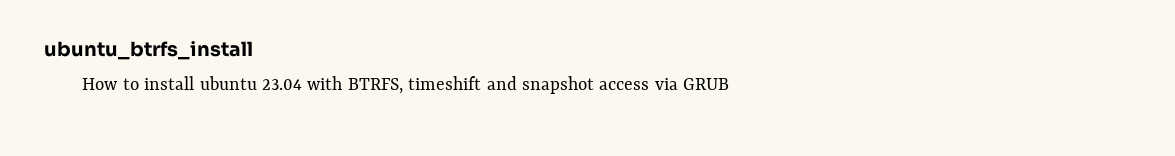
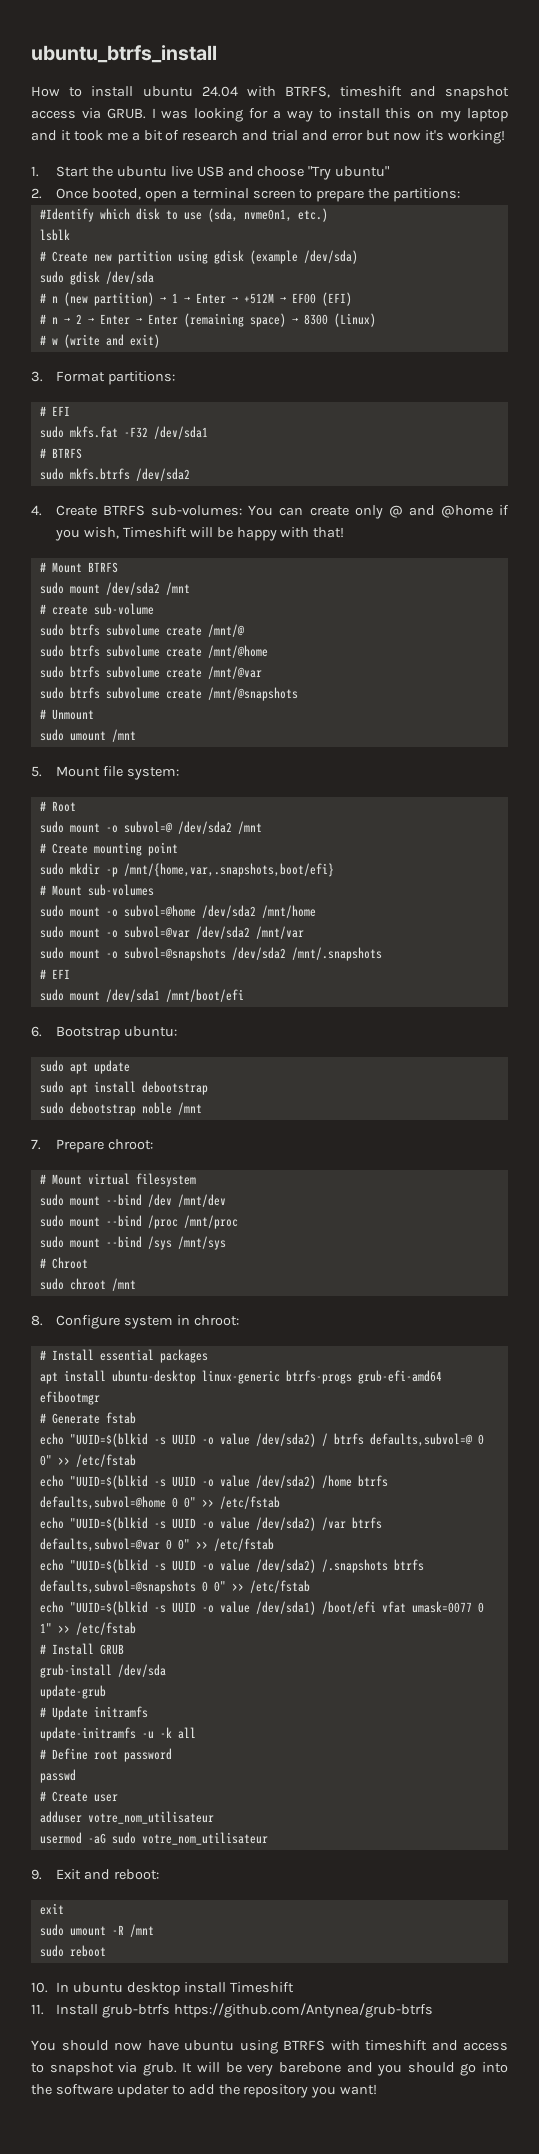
[261,79,302,90] 23.04 -> [201,86,238,97] 24.04
[683,78,730,90] GRUB -> [106,108,508,122] [31,130,505,144] [31,166,390,180] [31,188,461,202] [39,208,328,222] [39,229,70,241] [39,250,358,264] [39,271,154,285] [39,292,352,306] [39,313,376,327] [39,334,160,348] [31,371,175,385] [39,406,70,416] [39,426,208,439] [39,448,82,459] [39,468,190,481] [31,505,509,519] [54,527,345,541] [39,562,118,573] [39,582,190,595] [39,603,154,615] [39,624,244,637] [39,645,268,658] [39,666,262,679] [39,687,298,701] [39,709,94,720] [39,729,136,742] [31,766,179,780] [39,801,76,812] [39,821,262,834] [39,842,178,856] [39,863,334,877] [39,884,154,896] [39,905,316,918] [39,926,304,939] [39,947,382,961] [39,969,70,979] [39,989,244,1002] [31,1026,177,1040] [39,1060,130,1074] [39,1081,208,1095] [39,1102,202,1116] [31,1139,153,1153] [39,1173,196,1187] [39,1194,226,1207] [39,1215,238,1229] [39,1236,226,1250] [39,1257,88,1269] [39,1278,136,1291] [31,1315,239,1329] [39,1349,208,1363] [39,1370,442,1384] [39,1391,100,1405] [39,1412,136,1424] [39,1433,484,1447] [39,1454,136,1467] [39,1475,388,1489] [39,1496,280,1510] [39,1517,382,1531] [39,1538,274,1552] [39,1559,424,1573] [39,1580,310,1594] [39,1601,484,1615] [39,1622,136,1635] [39,1643,124,1655] [39,1664,166,1678] [39,1685,106,1699] [39,1706,148,1720] [39,1727,196,1741] [39,1748,172,1762] [39,1769,76,1783] [39,1791,118,1802] [39,1811,214,1824] [39,1832,268,1845] [31,1869,159,1880] [39,1903,64,1915] [39,1924,154,1937] [39,1945,106,1957] [31,1982,294,1996] [31,2003,433,2018] [31,2040,508,2054] [31,2062,509,2076] [31,2084,378,2098] GRUB. I was looking for a way to install this on my laptop and it took me a bit of research and trial and error but now it's working! // 1. Start the ubuntu live USB and choose "Try ubuntu" // 2. Once booted, open a terminal screen to prepare the partitions: // #Identify which disk to use (sda, nvme0n1, etc.) // lsblk // # Create new partition using gdisk (example /dev/sda) // sudo gdisk /dev/sda // # n (new partition) → 1 → Enter → +512M → EF00 (EFI) // # n → 2 → Enter → Enter (remaining space) → 8300 (Linux) // # w (write and exit) // 3. Format partitions: // # EFI // sudo mkfs.fat -F32 /dev/sda1 // # BTRFS // sudo mkfs.btrfs /dev/sda2 // 4. Create BTRFS sub-volumes: You can create only @ and @home if you wish, Timeshift will be happy with that! // # Mount BTRFS // sudo mount /dev/sda2 /mnt // # create sub-volume // sudo btrfs subvolume create /mnt/@ // sudo btrfs subvolume create /mnt/@home // sudo btrfs subvolume create /mnt/@var // sudo btrfs subvolume create /mnt/@snapshots // # Unmount // sudo umount /mnt // 5. Mount file system: // # Root // sudo mount -o subvol=@ /dev/sda2 /mnt // # Create mounting point // sudo mkdir -p /mnt/{home,var,.snapshots,boot/efi} // # Mount sub-volumes // sudo mount -o subvol=@home /dev/sda2 /mnt/home // sudo mount -o subvol=@var /dev/sda2 /mnt/var // sudo mount -o subvol=@snapshots /dev/sda2 /mnt/.snapshots // # EFI // sudo mount /dev/sda1 /mnt/boot/efi // 6. Bootstrap ubuntu: // sudo apt update // sudo apt install debootstrap // sudo debootstrap noble /mnt // 7. Prepare chroot: // # Mount virtual filesystem // sudo mount --bind /dev /mnt/dev // sudo mount --bind /proc /mnt/proc // sudo mount --bind /sys /mnt/sys // # Chroot // sudo chroot /mnt // 8. Configure system in chroot: // # Install essential packages // apt install ubuntu-desktop linux-generic btrfs-progs grub-efi-amd64 efibootmgr // # Generate fstab // echo "UUID=$(blkid -s UUID -o value /dev/sda2) / btrfs defaults,subvol=@ 0 0" >> /etc/fstab // echo "UUID=$(blkid -s UUID -o value /dev/sda2) /home btrfs defaults,subvol=@home 0 0" >> /etc/fstab // echo "UUID=$(blkid -s UUID -o value /dev/sda2) /var btrfs defaults,subvol=@var 0 0" >> /etc/fstab // echo "UUID=$(blkid -s UUID -o value /dev/sda2) /.snapshots btrfs defaults,subvol=@snapshots 0 0" >> /etc/fstab // echo "UUID=$(blkid -s UUID -o value /dev/sda1) /boot/efi vfat umask=0077 0 1" >> /etc/fstab // # Install GRUB // grub-install /dev/sda // update-grub // # Update initramfs // update-initramfs -u -k all // # Define root password // passwd // # Create user // adduser votre_nom_utilisateur // usermod -aG sudo votre_nom_utilisateur // 9. Exit and reboot: // exit // sudo umount -R /mnt // sudo reboot // 10. In ubuntu desktop install Timeshift // 11. Install grub-btrfs https://github.com/Antynea/grub-btrfs // You should now have ubuntu using BTRFS with timeshift and access to snapshot via grub. It will be very barebone and you should go into the software updater to add the repository you want!

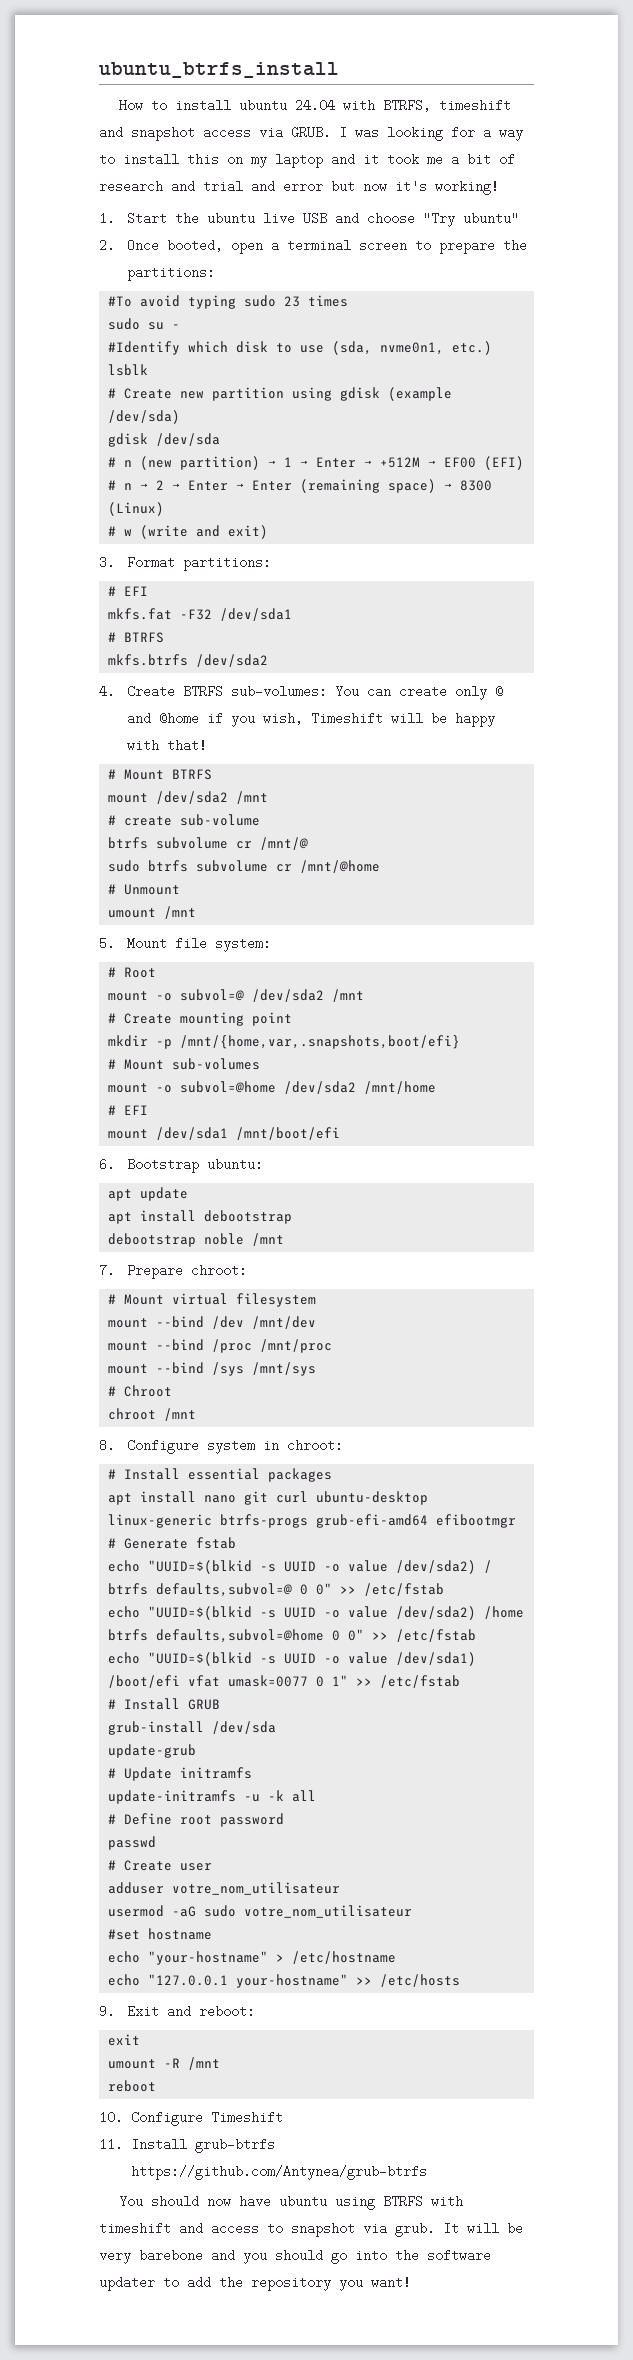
(461, 195) none -> [108,295,349,309] [108,318,181,330] // #To avoid typing sudo 23 times // sudo su -
[39,271,64,283] sudo -> (181, 417) none
[39,426,64,438] sudo -> (149, 591) none
[39,468,64,480] sudo -> (165, 637) none
[39,582,64,594] sudo -> (213, 774) none
[39,624,202,636] sudo btrfs subvolume create -> [108,837,253,849] btrfs subvolume cr
[165,647,202,657] create -> [276,864,293,872] cr
[39,666,262,679] [39,687,298,701] // sudo btrfs subvolume create /mnt/@var // sudo btrfs subvolume create /mnt/@snapshots -> (381, 866) none
[39,729,64,741] sudo -> (181, 889) none
[39,821,64,833] sudo -> (157, 972) none
[39,863,64,875] sudo -> (293, 1019) none
[39,905,64,917] sudo -> (261, 1064) none
[39,926,304,939] [39,947,382,961] [39,969,70,979] [39,989,64,1001] // sudo mount -o subvol=@var /dev/sda2 /mnt/var // sudo mount -o subvol=@snapshots /dev/sda2 /mnt/.snapshots // # EFI // sudo -> [108,1105,149,1115] // # EFI //
[39,1060,64,1072] sudo -> (263, 1164) none
[39,1081,64,1093] sudo -> (189, 1194) none
[39,1102,64,1114] sudo -> (293, 1217) none
[39,1194,64,1206] sudo -> (317, 1300) none
[39,1215,64,1227] sudo -> (317, 1322) none
[39,1236,64,1248] sudo -> (333, 1346) none
[39,1278,64,1290] sudo -> (173, 1391) none
(106, 1376) none -> [204,1491,309,1505] nano git curl
[39,1517,382,1531] [39,1538,274,1552] [39,1559,424,1573] [39,1580,310,1594] // echo "UUID=$(blkid -s UUID -o value /dev/sda2) /var btrfs defaults,subvol=@var 0 0" >> /etc/fstab // echo "UUID=$(blkid -s UUID -o value /dev/sda2) /.snapshots btrfs defaults,subvol=@snapshots 0 0" >> /etc/fstab -> (477, 1635) none
(268, 1838) none -> [108,1928,213,1940] [108,1951,397,1965] [108,1974,461,1988] // #set hostname // echo "your-hostname" > /etc/hostname // echo "127.0.0.1 your-hostname" >> /etc/hosts
[39,1924,64,1936] sudo -> (141, 2040) none
[39,1945,64,1957] sudo -> (221, 2063) none
[55,1982,226,1996] In ubuntu desktop install -> [130,2111,203,2126] Configure

